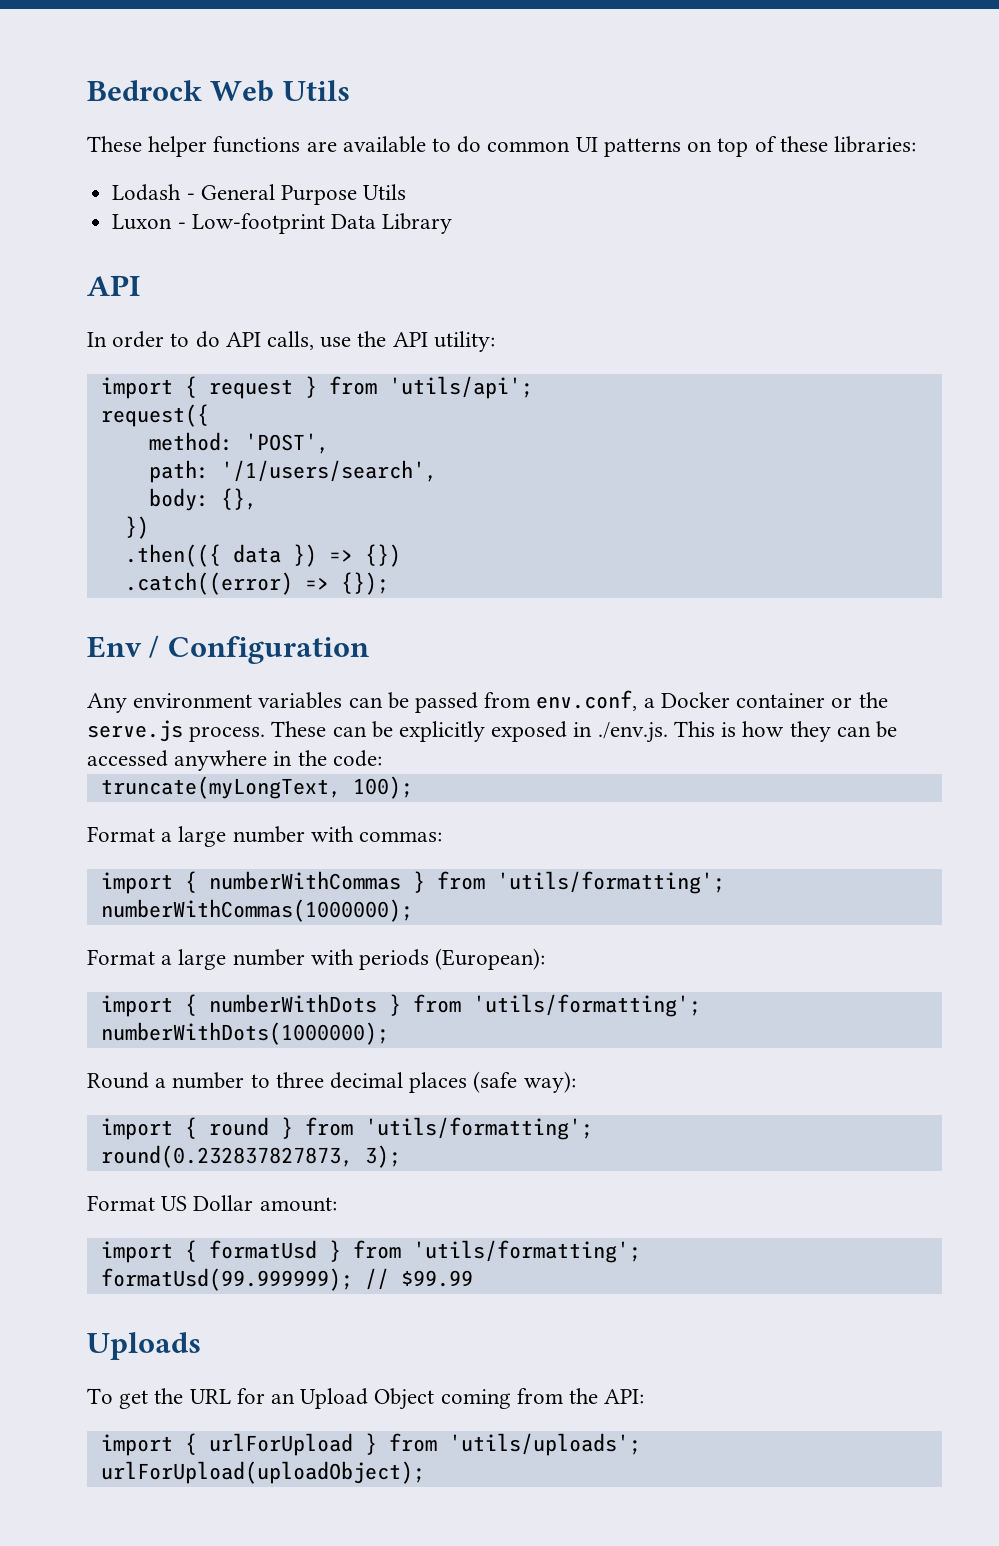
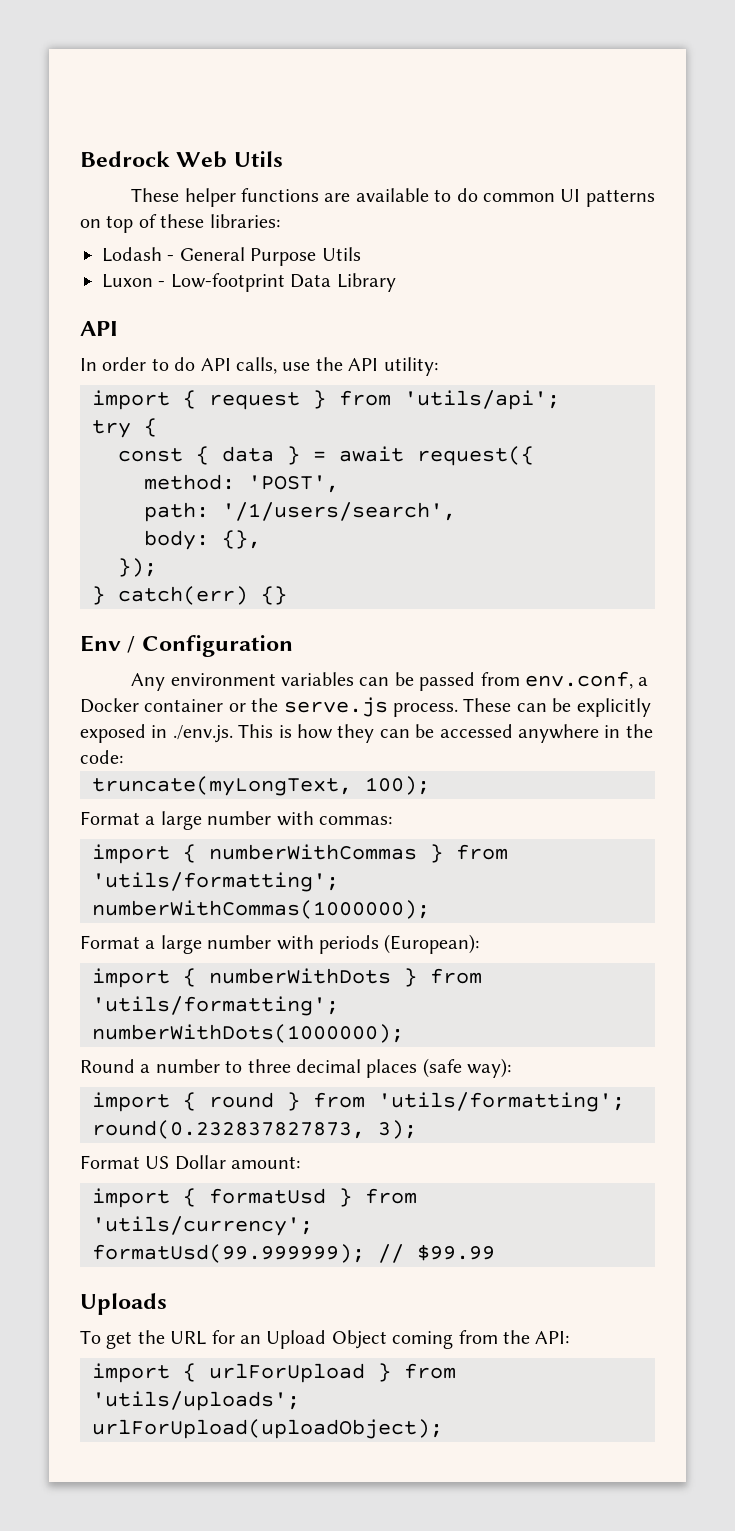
(533, 387) none -> [92,418,157,438] [118,446,404,465] try { // const { data } = await
[124,516,149,539] [124,544,401,567] [124,572,389,595] }) // .then(({ data }) => {}) // .catch((error) => {}); -> [118,558,157,577] [92,586,287,605] }); // } catch(err) {}
[412,1240,641,1263] 'utils/formatting'; -> [92,1216,313,1236] 'utils/currency';

